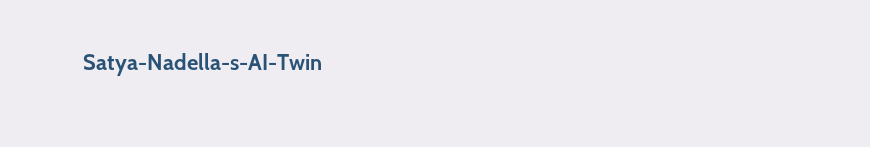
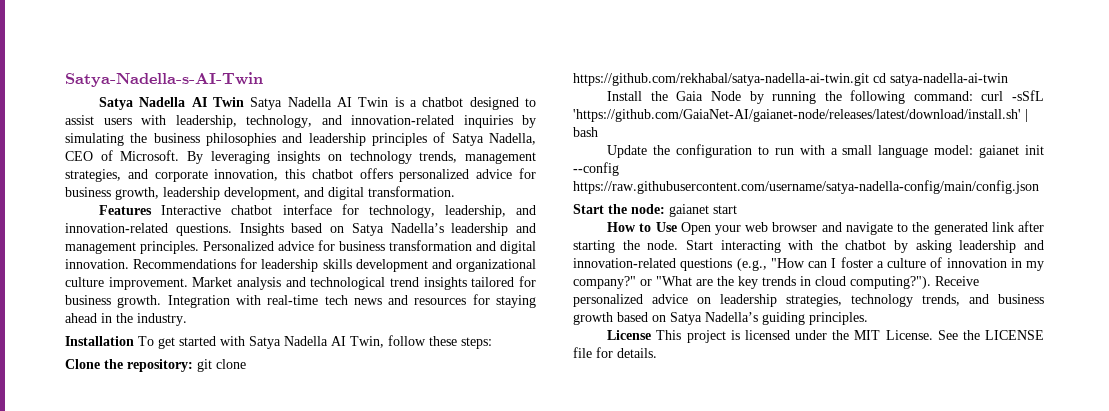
(322, 64) none -> [99,97,537,110] [65,115,536,128] [65,132,536,146] [65,150,536,164] [65,168,536,182] [65,186,455,200] [99,204,536,218] [65,223,536,236] [65,240,536,254] [65,258,536,272] [65,276,536,290] [65,294,536,308] [65,313,187,326] [65,335,492,349] [65,359,246,372] [573,73,1008,86] [607,90,1044,104] [573,109,1028,122] [573,127,598,137] [607,144,1044,158] [573,162,619,176] [573,180,1039,194] [573,204,737,217] [607,221,1044,235] [573,240,1044,253] [573,257,1044,271] [573,276,979,289] [573,294,1044,307] [573,312,868,325] [607,330,1044,343] [573,347,657,358] // Satya Nadella AI Twin Satya Nadella AI Twin is a chatbot designed to assist users with leadership, technology, and innovation-related inquiries by simulating the business philosophies and leadership principles of Satya Nadella, CEO of Microsoft. By leveraging insights on technology trends, management strategies, and corporate innovation, this chatbot offers personalized advice for business growth, leadership development, and digital transformation. // Features Interactive chatbot interface for technology, leadership, and innovation-related questions. Insights based on Satya Nadella’s leadership and management principles. Personalized advice for business transformation and digital innovation. Recommendations for leadership skills development and organizational culture improvement. Market analysis and technological trend insights tailored for business growth. Integration with real-time tech news and resources for staying ahead in the industry. // Installation To get started with Satya Nadella AI Twin, follow these steps: // Clone the repository: git clone https://github.com/rekhabal/satya-nadella-ai-twin.git cd satya-nadella-ai-twin // Install the Gaia Node by running the following command: curl -sSfL 'https://github.com/GaiaNet-AI/gaianet-node/releases/latest/download/install.sh' | bash // Update the configuration to run with a small language model: gaianet init --config https://raw.githubusercontent.com/username/satya-nadella-config/main/config.json // Start the node: gaianet start // How to Use Open your web browser and navigate to the generated link after starting the node. Start interacting with the chatbot by asking leadership and innovation-related questions (e.g., "How can I foster a culture of innovation in my company?" or "What are the key trends in cloud computing?"). Receive personalized advice on leadership strategies, technology trends, and business growth based on Satya Nadella’s guiding principles. // License This project is licensed under the MIT License. See the LICENSE file for details.

